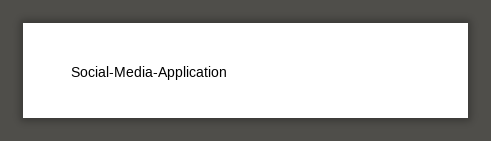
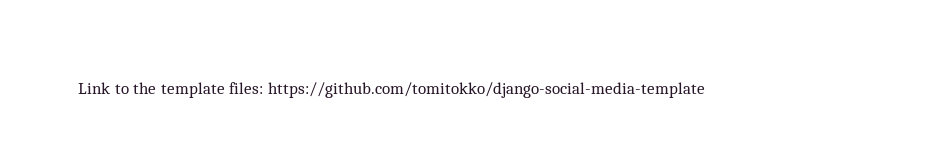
[71,66,227,80] Social-Media-Application -> [78,82,705,98] Link to the template files: https://github.com/tomitokko/django-social-media-template

